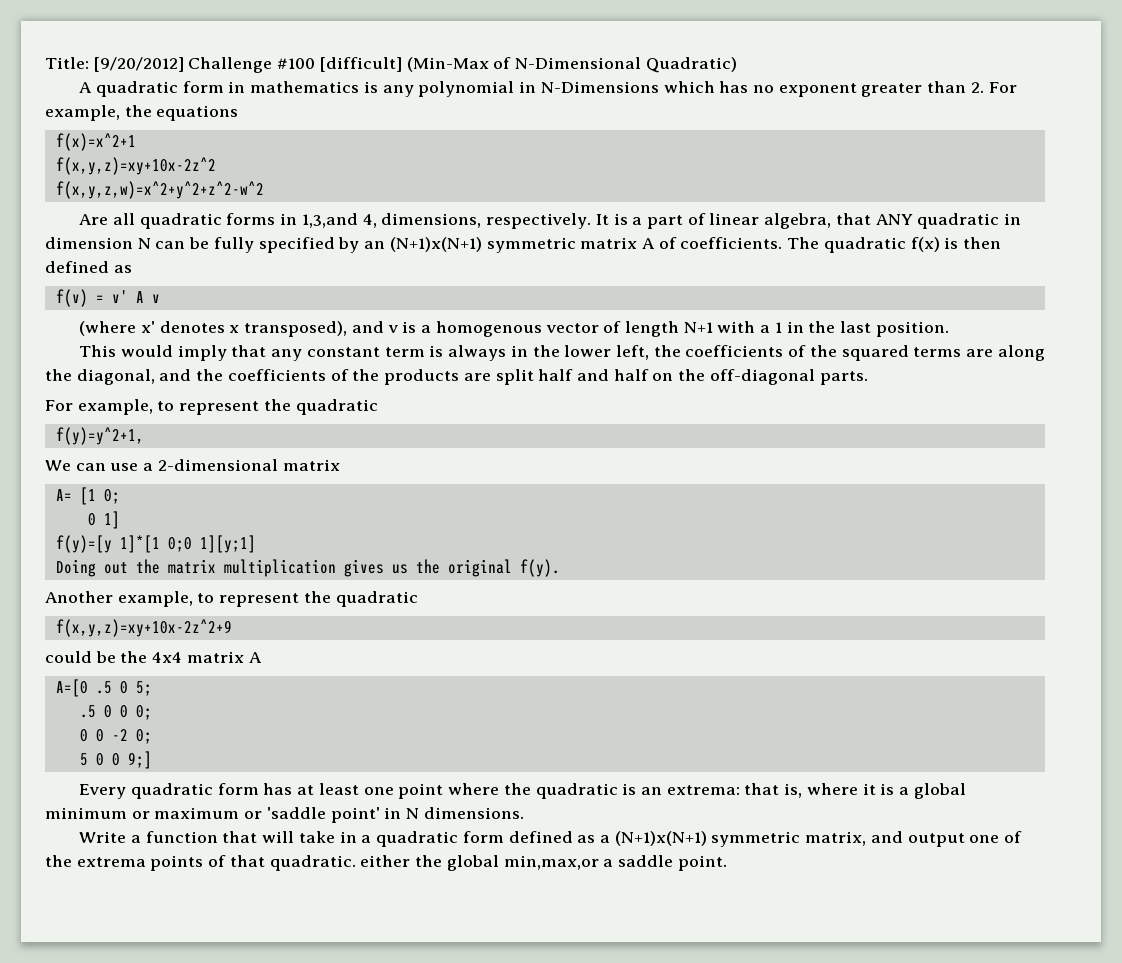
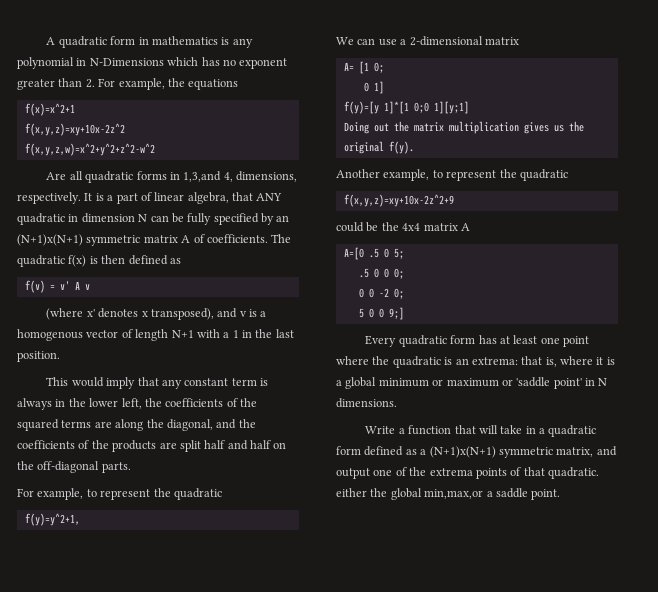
[45,57,737,73] Title: [9/20/2012] Challenge #100 [difficult] (Min-Max of N-Dimensional Quadratic) // -> (46, 41) none

